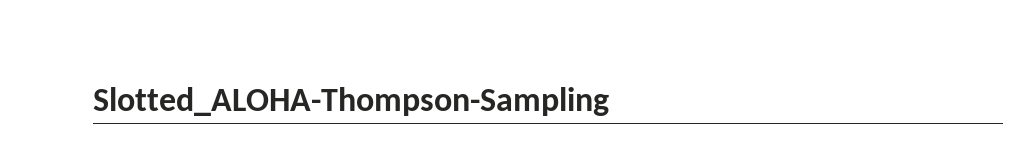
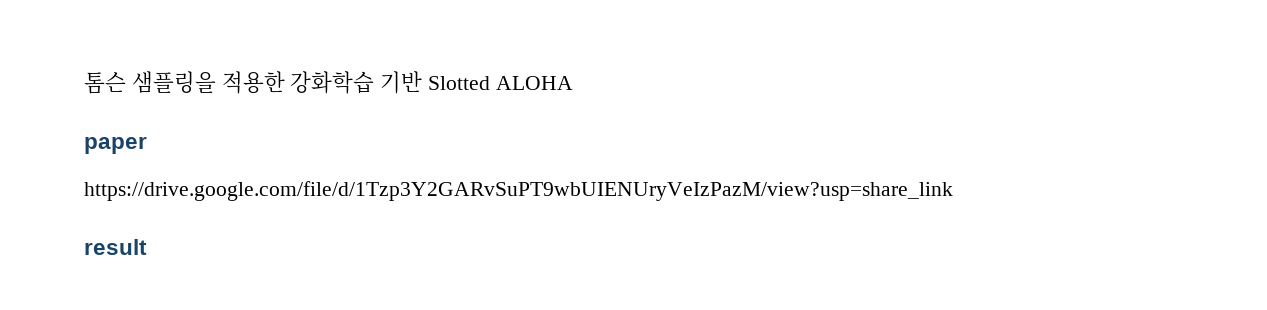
[93,87,609,116] Slotted_ALOHA-Thompson-Sampling -> [84,71,573,94] [84,137,147,154] [84,181,953,201] [84,239,147,255] 톰슨 샘플링을 적용한 강화학습 기반 Slotted ALOHA // paper // https://drive.google.com/file/d/1Tzp3Y2GARvSuPT9wbUIENUryVeIzPazM/view?usp=share_link // result

